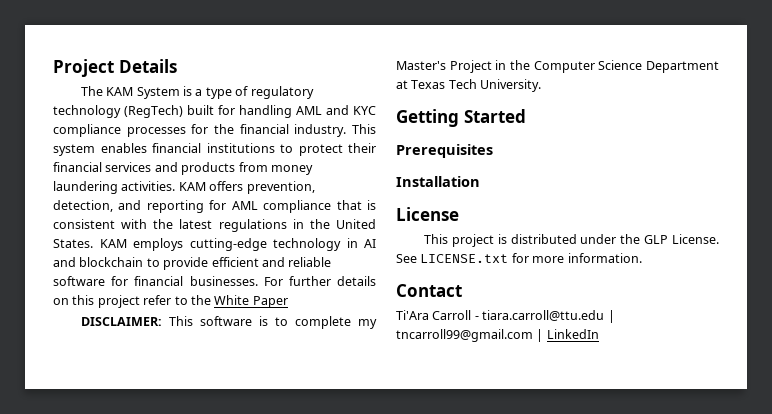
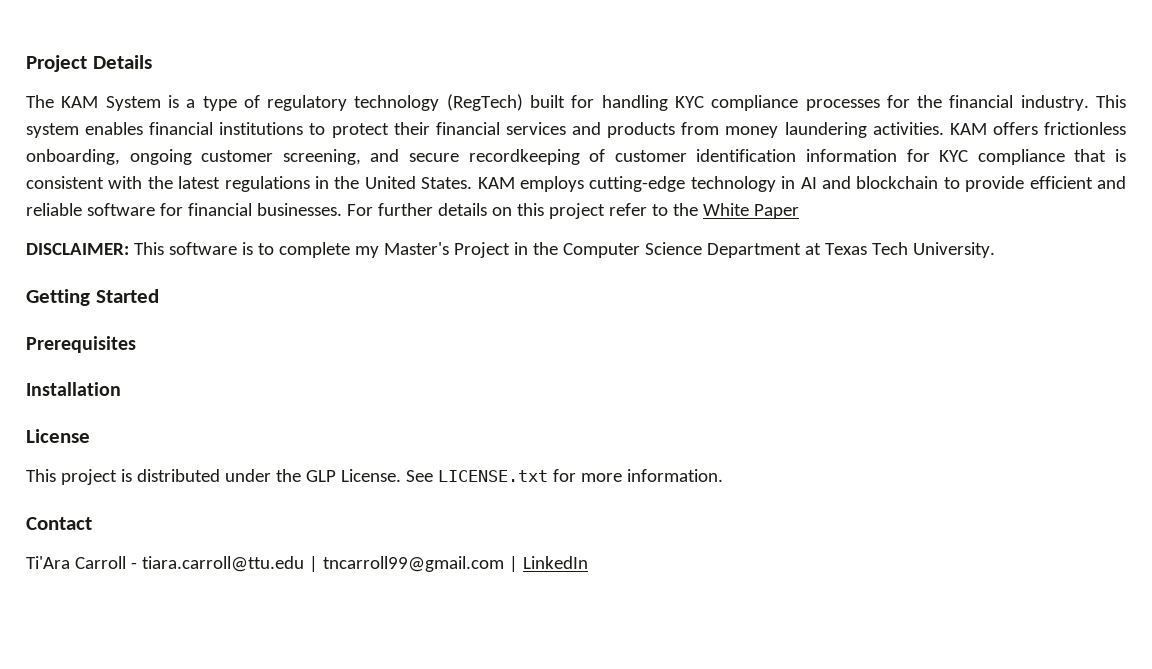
[296,105,349,115] AML and -> (668, 103) none
[246,181,315,194] [53,200,258,213] prevention, detection, and reporting for AML -> [1044,122,1126,135] [26,149,969,165] frictionless onboarding, ongoing customer screening, and secure recordkeeping of customer identification information for KYC

